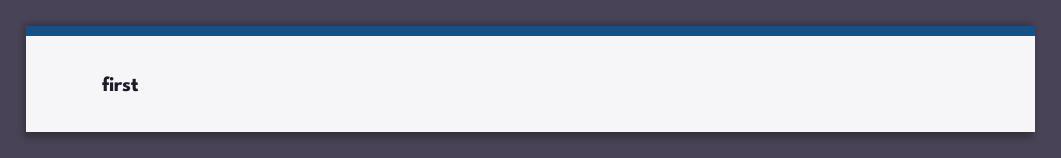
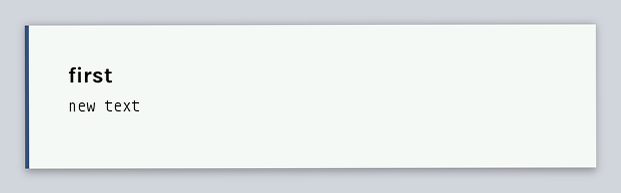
(139, 84) none -> [68,100,141,112] // new text

